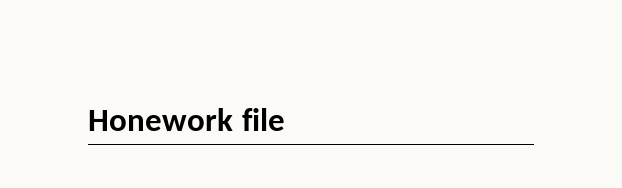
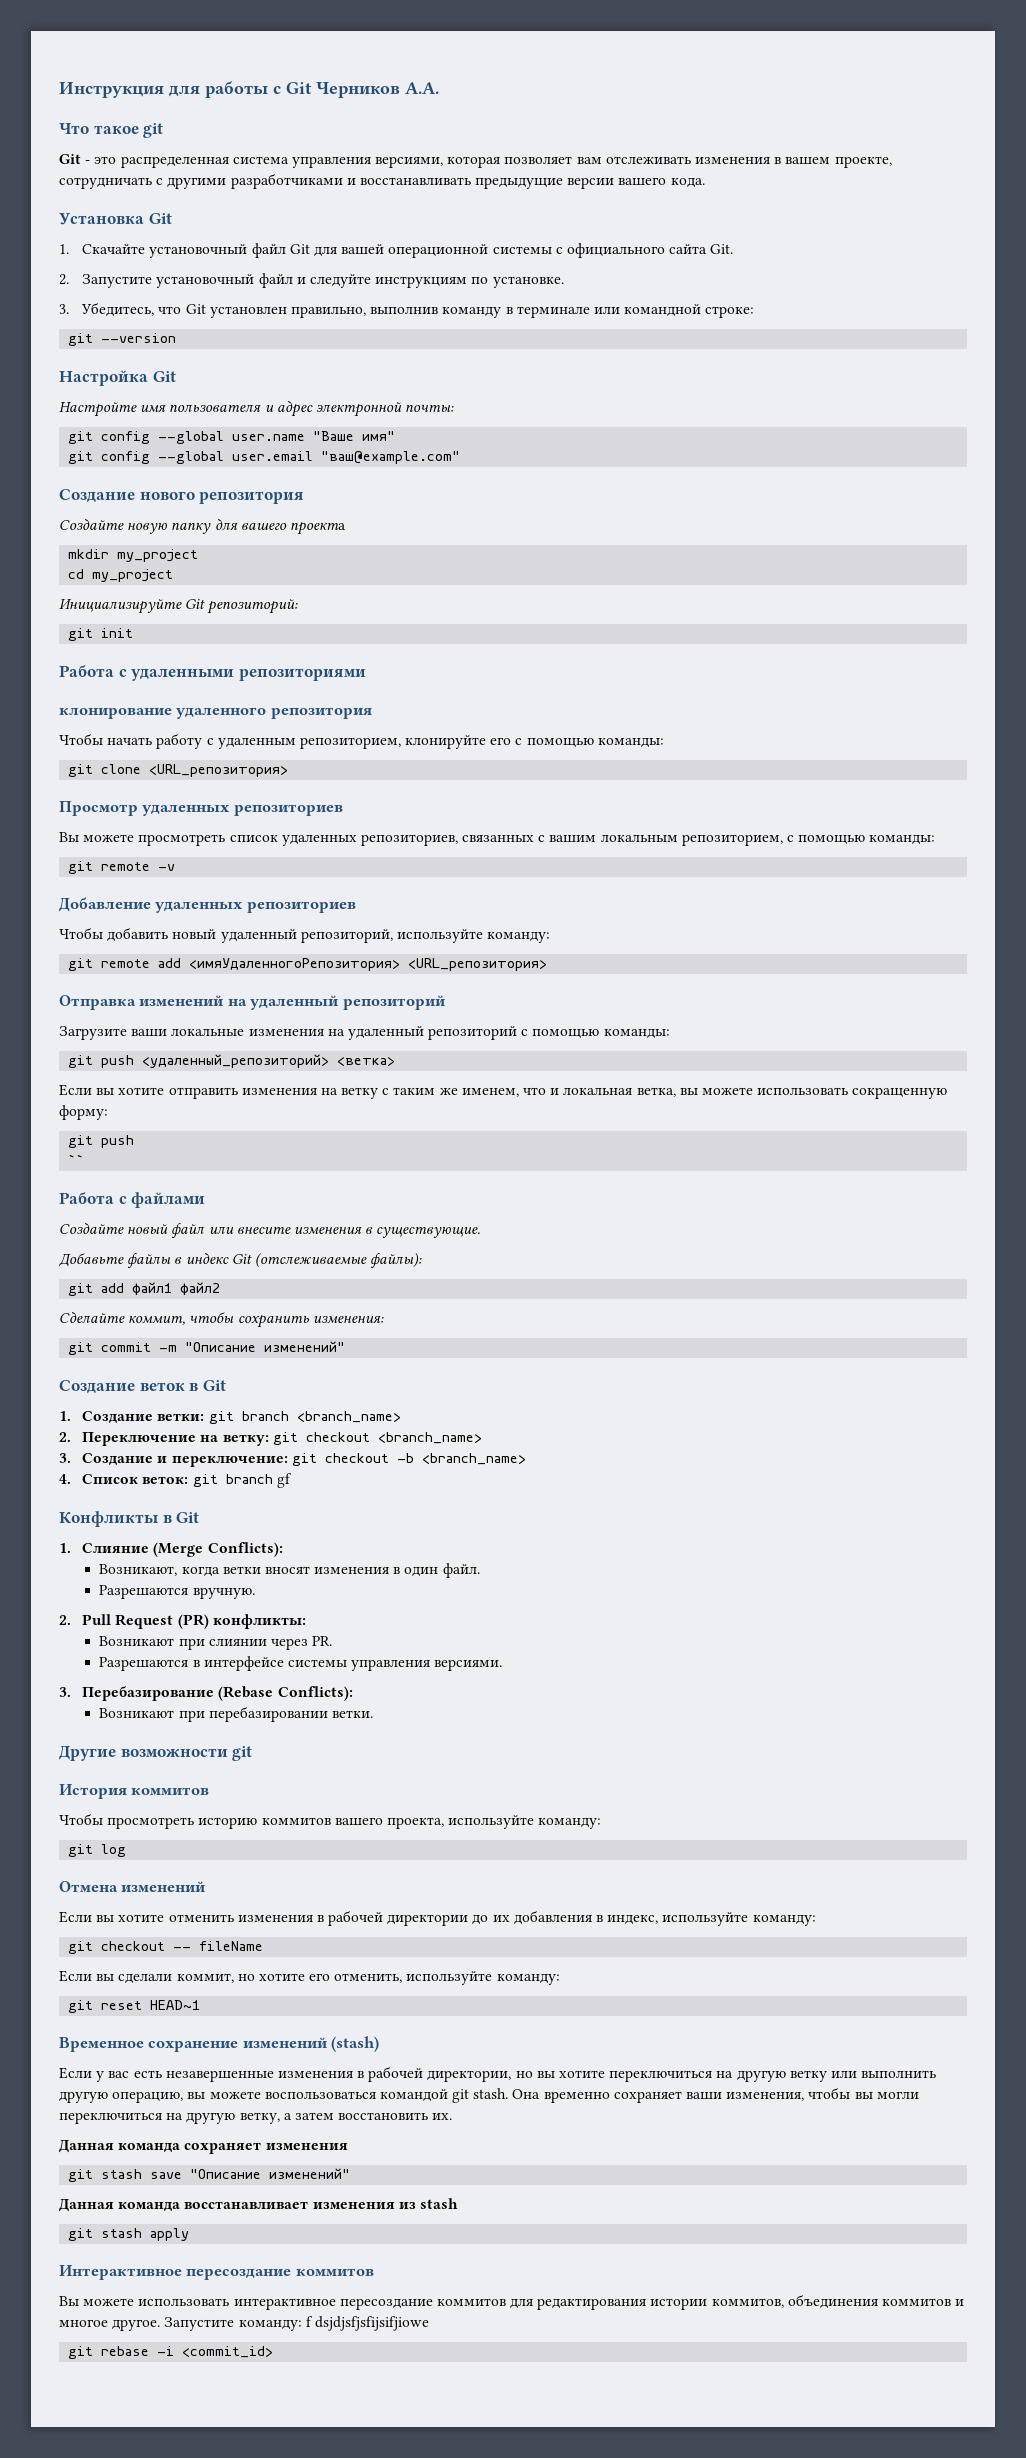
[88,108,285,131] Honework file -> [59,81,439,98] [59,123,164,138] [59,154,892,168] [59,173,705,189] [59,213,172,225] [59,243,734,258] [59,273,564,288] [59,302,755,318] [68,333,177,346] [59,370,176,386] [59,400,455,417] [68,431,396,444] [68,451,461,464] [59,489,305,504] [59,518,346,535] [68,549,199,562] [68,569,174,582] [59,599,299,614] [68,628,134,641] [59,665,366,681] [59,707,372,719] [59,733,664,749] [68,764,289,777] [59,801,343,816] [59,832,936,846] [68,861,176,874] [59,897,356,913] [59,927,551,943] [68,958,548,971] [59,995,446,1010] [59,1026,670,1040] [68,1054,396,1068] [59,1084,948,1099] [59,1105,108,1120] [68,1135,135,1148] [68,1154,85,1165] [59,1192,206,1208] [59,1222,481,1238] [59,1252,423,1268] [68,1282,221,1296] [59,1311,384,1328] [68,1341,346,1355] [59,1380,226,1394] [59,1411,401,1424] [59,1432,482,1446] [59,1453,526,1467] [59,1473,292,1488] [59,1511,200,1527] [59,1542,283,1557] [99,1563,480,1578] [99,1585,255,1599] [59,1614,306,1629] [99,1636,333,1650] [99,1656,503,1671] [59,1686,353,1701] [99,1706,373,1722] [59,1746,253,1761] [59,1784,210,1799] [59,1813,602,1829] [68,1844,127,1857] [59,1881,207,1892] [59,1910,816,1926] [68,1941,264,1954] [59,1970,560,1985] [68,2000,201,2013] [59,2036,380,2052] [59,2066,937,2082] [59,2087,919,2103] [59,2112,453,2124] [59,2140,348,2154] [68,2168,351,2182] [59,2198,458,2212] [68,2228,190,2241] [59,2265,374,2280] [59,2294,965,2310] [59,2316,429,2331] [68,2346,274,2359] Инструкция для работы с Git Черников А.А. // Что такое git // Git - это распределенная система управления версиями, которая позволяет вам отслеживать изменения в вашем проекте, сотрудничать с другими разработчиками и восстанавливать предыдущие версии вашего кода. // Установка Git // 1. Скачайте установочный файл Git для вашей операционной системы с официального сайта Git. // 2. Запустите установочный файл и следуйте инструкциям по установке. // 3. Убедитесь, что Git установлен правильно, выполнив команду в терминале или командной строке: // git --version // Настройка Git // Настройте имя пользователя и адрес электронной почты: // git config --global user.name "Ваше имя" // git config --global user.email "ваш@example.com" // Создание нового репозитория // Создайте новую папку для вашего проекта // mkdir my_project // cd my_project // Инициализируйте Git репозиторий: // git init // Работа с удаленными репозиториями // клонирование удаленного репозитория // Чтобы начать работу с удаленным репозиторием, клонируйте его с помощью команды: // git clone <URL_репозитория> // Просмотр удаленных репозиториев // Вы можете просмотреть список удаленных репозиториев, связанных с вашим локальным репозиторием, с помощью команды: // git remote -v // Добавление удаленных репозиториев // Чтобы добавить новый удаленный репозиторий, используйте команду: // git remote add <имяУдаленногоРепозитория> <URL_репозитория> // Отправка изменений на удаленный репозиторий // Загрузите ваши локальные изменения на удаленный репозиторий с помощью команды: // git push <удаленный_репозиторий> <ветка> // Если вы хотите отправить изменения на ветку с таким же именем, что и локальная ветка, вы можете использовать сокращенную форму: // git push // `` // Работа с файлами // Создайте новый файл или внесите изменения в существующие. // Добавьте файлы в индекс Git (отслеживаемые файлы): // git add файл1 файл2 // Сделайте коммит, чтобы сохранить изменения: // git commit -m "Описание изменений" // Создание веток в Git // 1. Создание ветки: git branch <branch_name> // 2. Переключение на ветку: git checkout <branch_name> // 3. Создание и переключение: git checkout -b <branch_name> // 4. Список веток: git branch gf // Конфликты в Git // 1. Слияние (Merge Conflicts): // Возникают, когда ветки вносят изменения в один файл. // Разрешаются вручную. // 2. Pull Request (PR) конфликты: // Возникают при слиянии через PR. // Разрешаются в интерфейсе системы управления версиями. // 3. Перебазирование (Rebase Conflicts): // Возникают при перебазировании ветки. // Другие возможности git // История коммитов // Чтобы просмотреть историю коммитов вашего проекта, используйте команду: // git log // Отмена изменений // Если вы хотите отменить изменения в рабочей директории до их добавления в индекс, используйте команду: // git checkout -- fileName // Если вы сделали коммит, но хотите его отменить, используйте команду: // git reset HEAD~1 // Временное сохранение изменений (stash) // Если у вас есть незавершенные изменения в рабочей директории, но вы хотите переключиться на другую ветку или выполнить другую операцию, вы можете воспользоваться командой git stash. Она временно сохраняет ваши изменения, чтобы вы могли переключиться на другую ветку, а затем восстановить их. // Данная команда сохраняет изменения // git stash save "Описание изменений" // Данная команда восстанавливает изменения из stash // git stash apply // Интерактивное пересоздание коммитов // Вы можете использовать интерактивное пересоздание коммитов для редактирования истории коммитов, объединения коммитов и многое другое. Запустите команду: f dsjdjsfjsfijsifjiowe // git rebase -i <commit_id>

